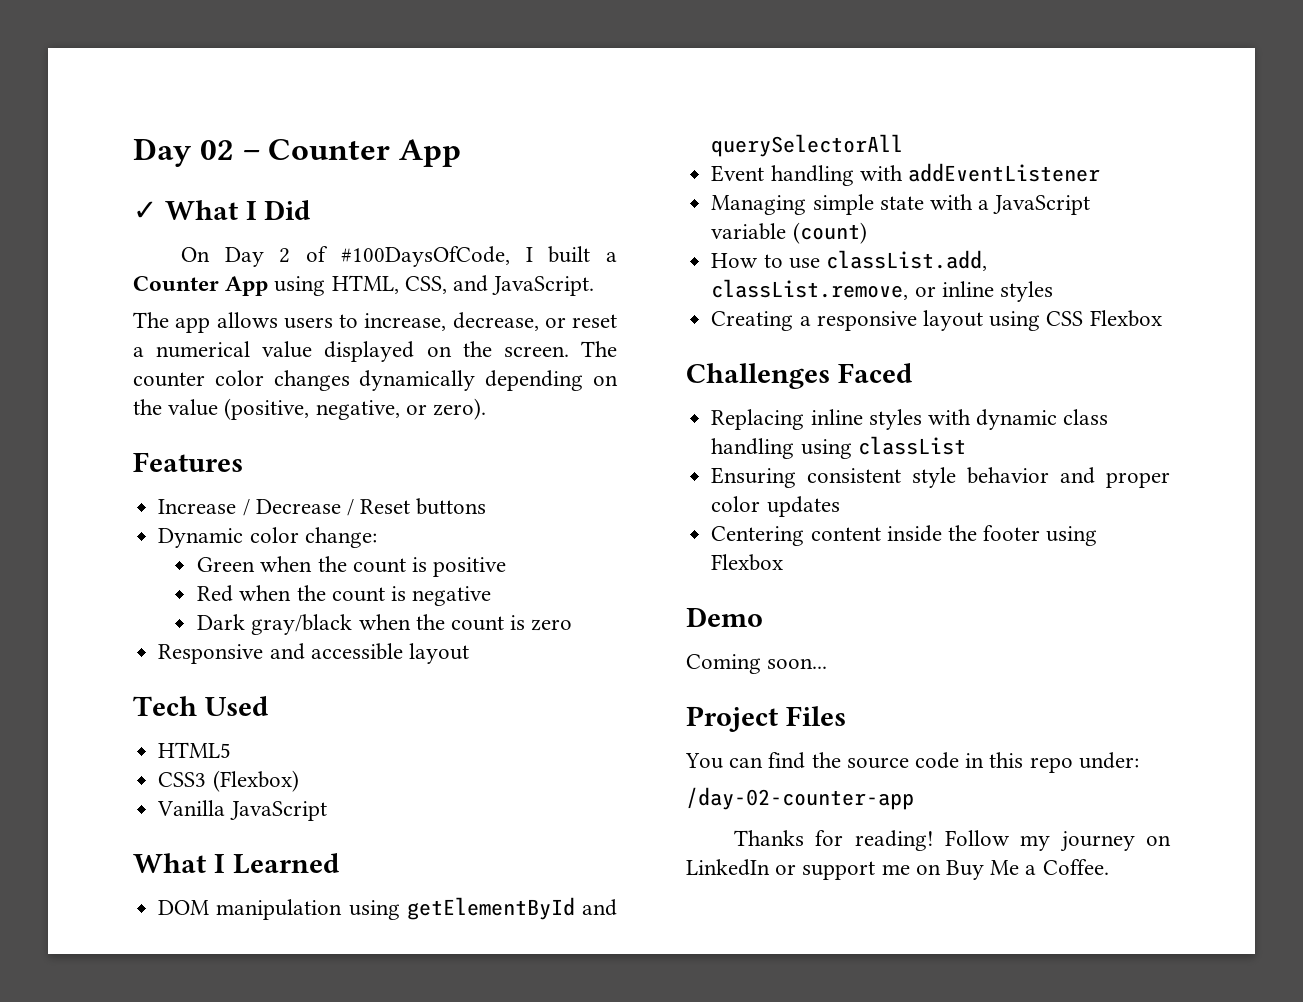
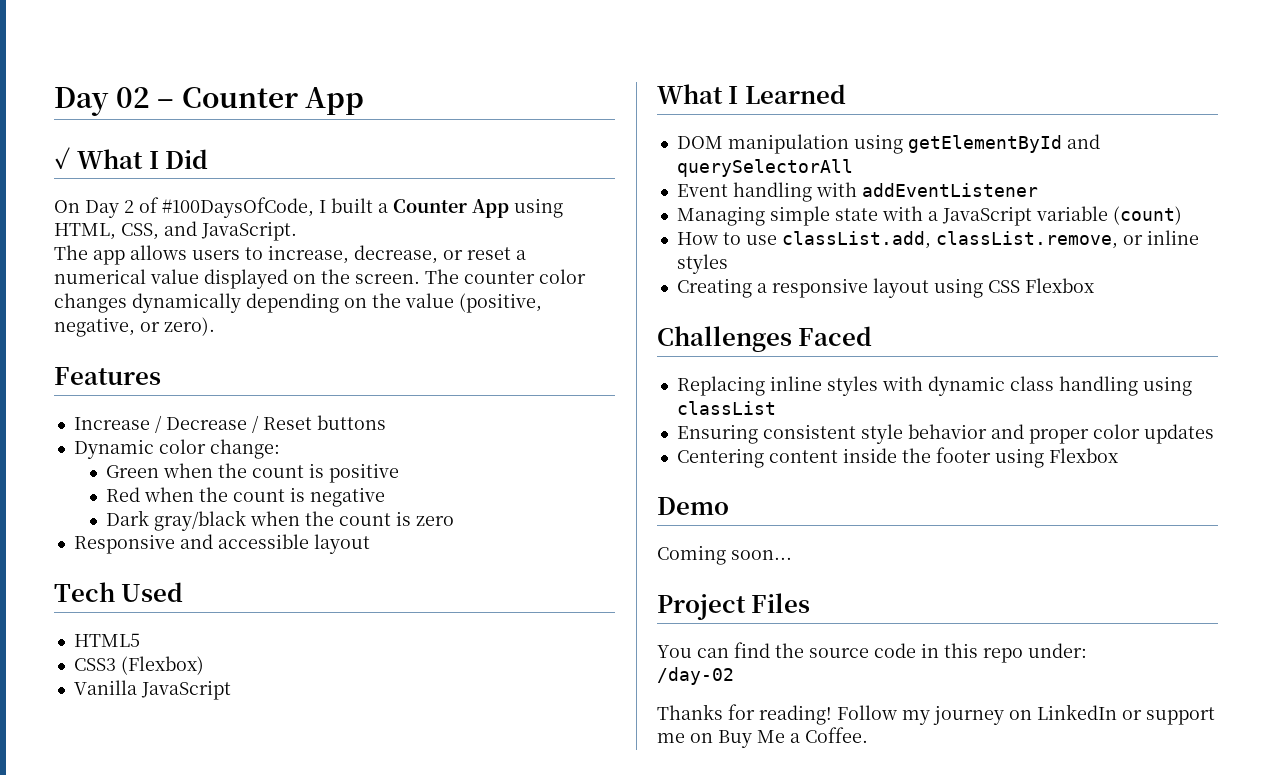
[686,787,914,810] /day-02-counter-app -> [657,667,734,685] /day-02

